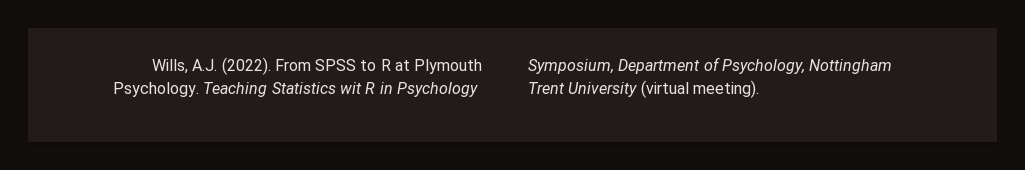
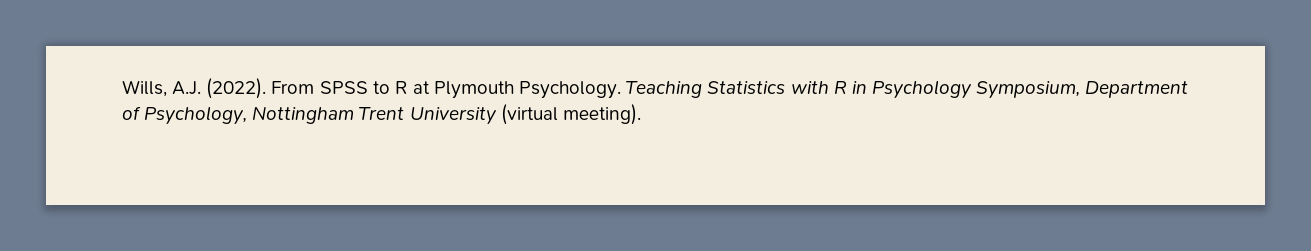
[339,82,362,94] wit -> [790,81,829,94] with

